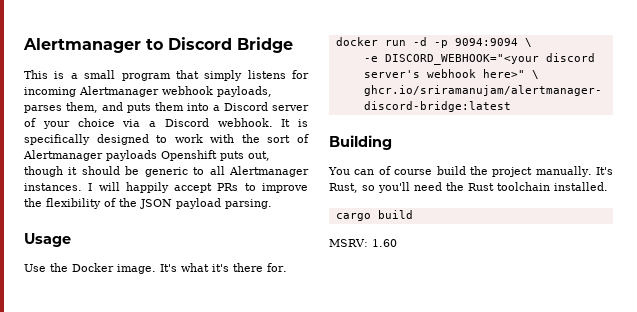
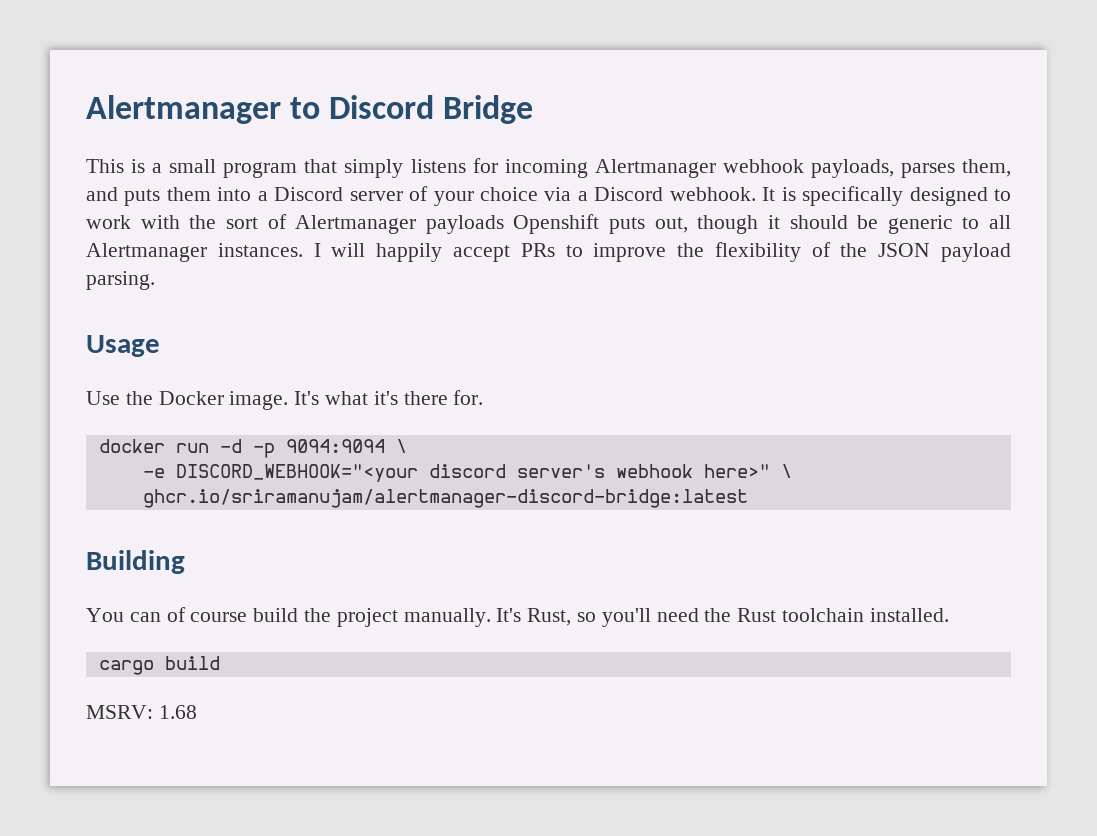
[372,239,397,247] 1.60 -> [158,705,197,719] 1.68

